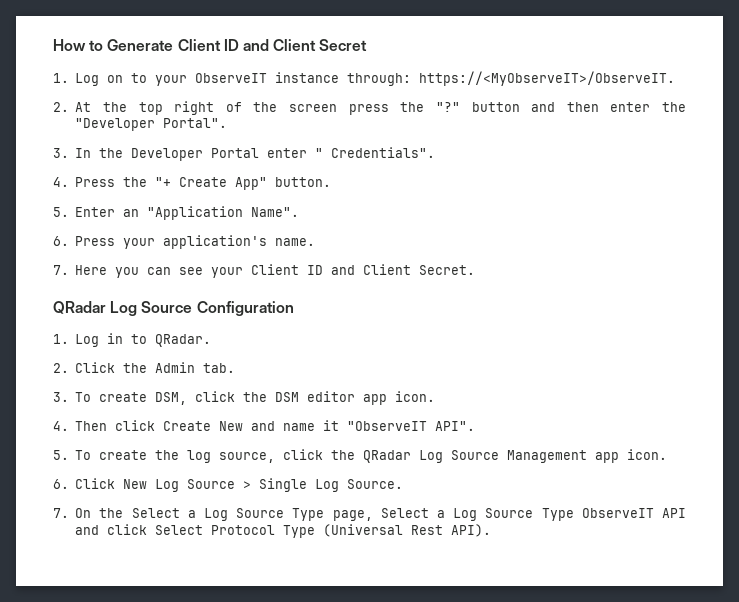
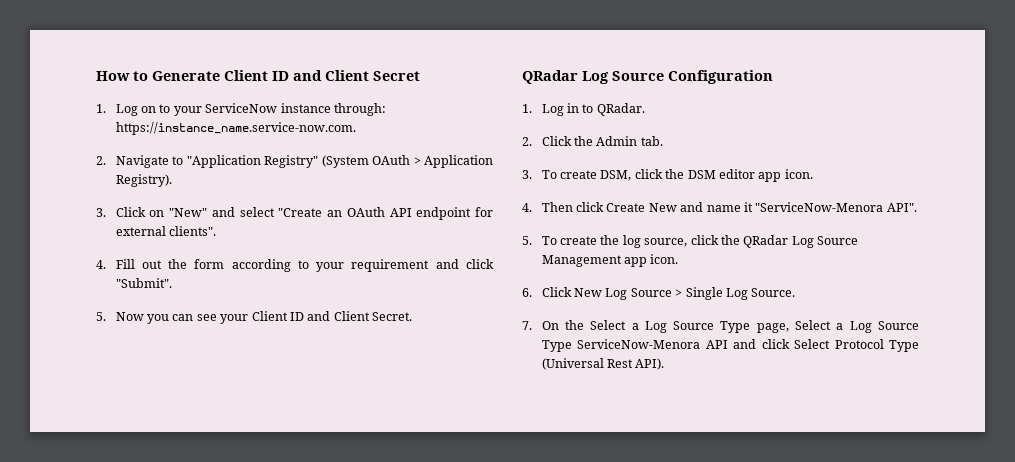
[195,73,268,83] ObserveIT -> [205,103,278,113] ServiceNow
[419,71,676,86] [53,101,686,115] [75,118,228,131] [53,147,436,161] [53,177,332,190] [53,206,300,220] [53,235,316,249] [53,265,108,275] https://<MyObserveIT>/ObserveIT. // 2. At the top right of the screen press the "?" button and then enter the "Developer Portal". // 3. In the Developer Portal enter " Credentials". // 4. Press the "+ Create App" button. // 5. Enter an "Application Name". // 6. Press your application's name. // 7. Here -> [115,122,356,135] [96,155,493,168] [115,174,172,187] [96,207,493,220] [115,226,216,236] [96,259,494,272] [115,278,172,288] [96,312,144,321] https://instance_name.service-now.com. // 2. Navigate to "Application Registry" (System OAuth > Application Registry). // 3. Click on "New" and select "Create an OAuth API endpoint for external clients". // 4. Fill out the form according to your requirement and click "Submit". // 5. Now
[347,421,428,431] "ObserveIT -> [755,202,884,212] "ServiceNow-Menora
[581,508,654,518] ObserveIT -> [577,339,701,349] ServiceNow-Menora

